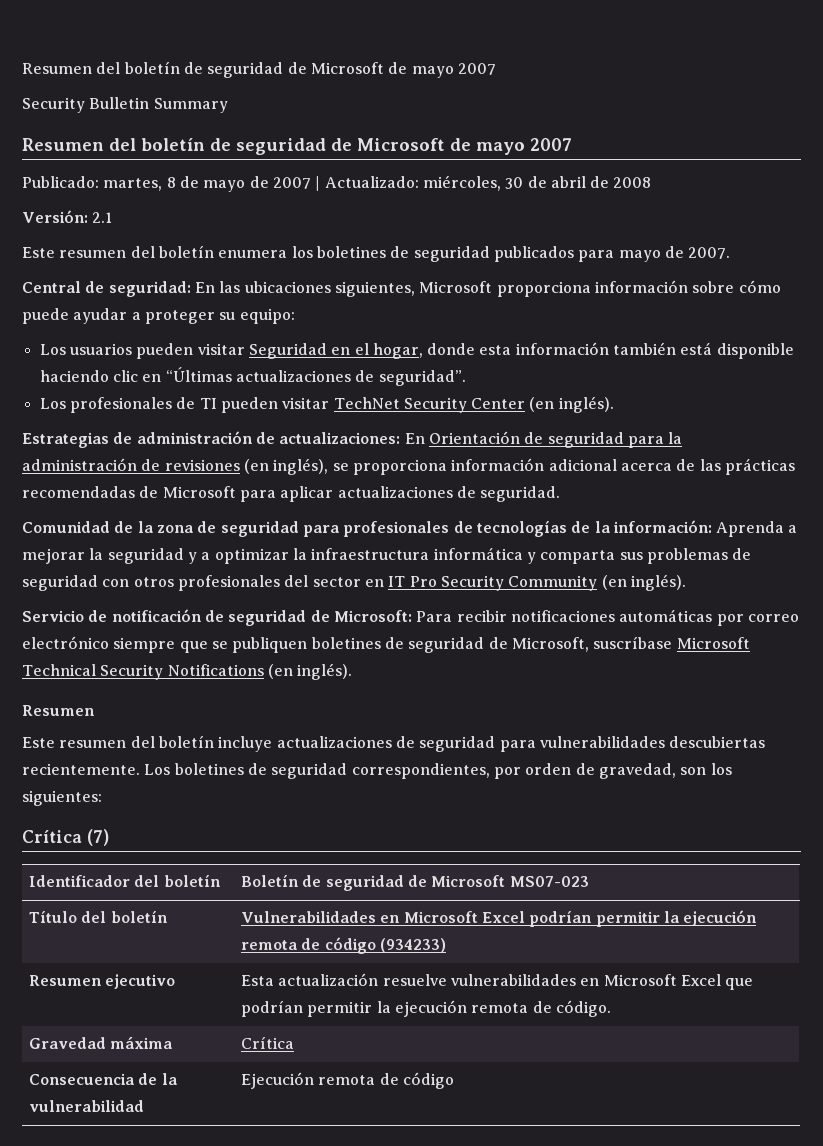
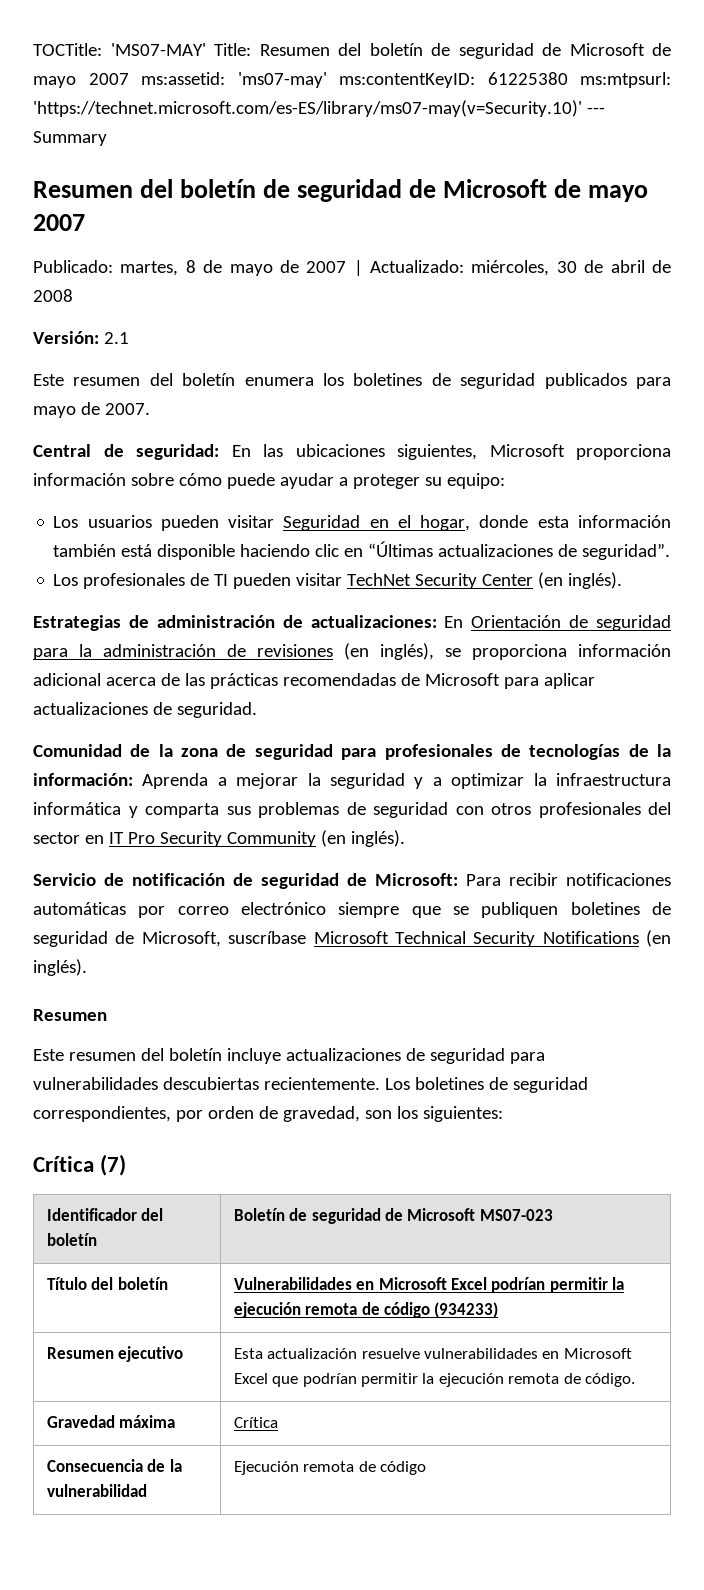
(22, 68) none -> [33,43,251,56] TOCTitle: 'MS07-MAY' Title:
[22,97,150,113] // Security Bulletin -> [141,72,671,88] [33,100,605,117] ms:assetid: 'ms07-may' ms:contentKeyID: 61225380 ms:mtpsurl: 'https://technet.microsoft.com/es-ES/library/ms07-may(v=Security.10)' ---

